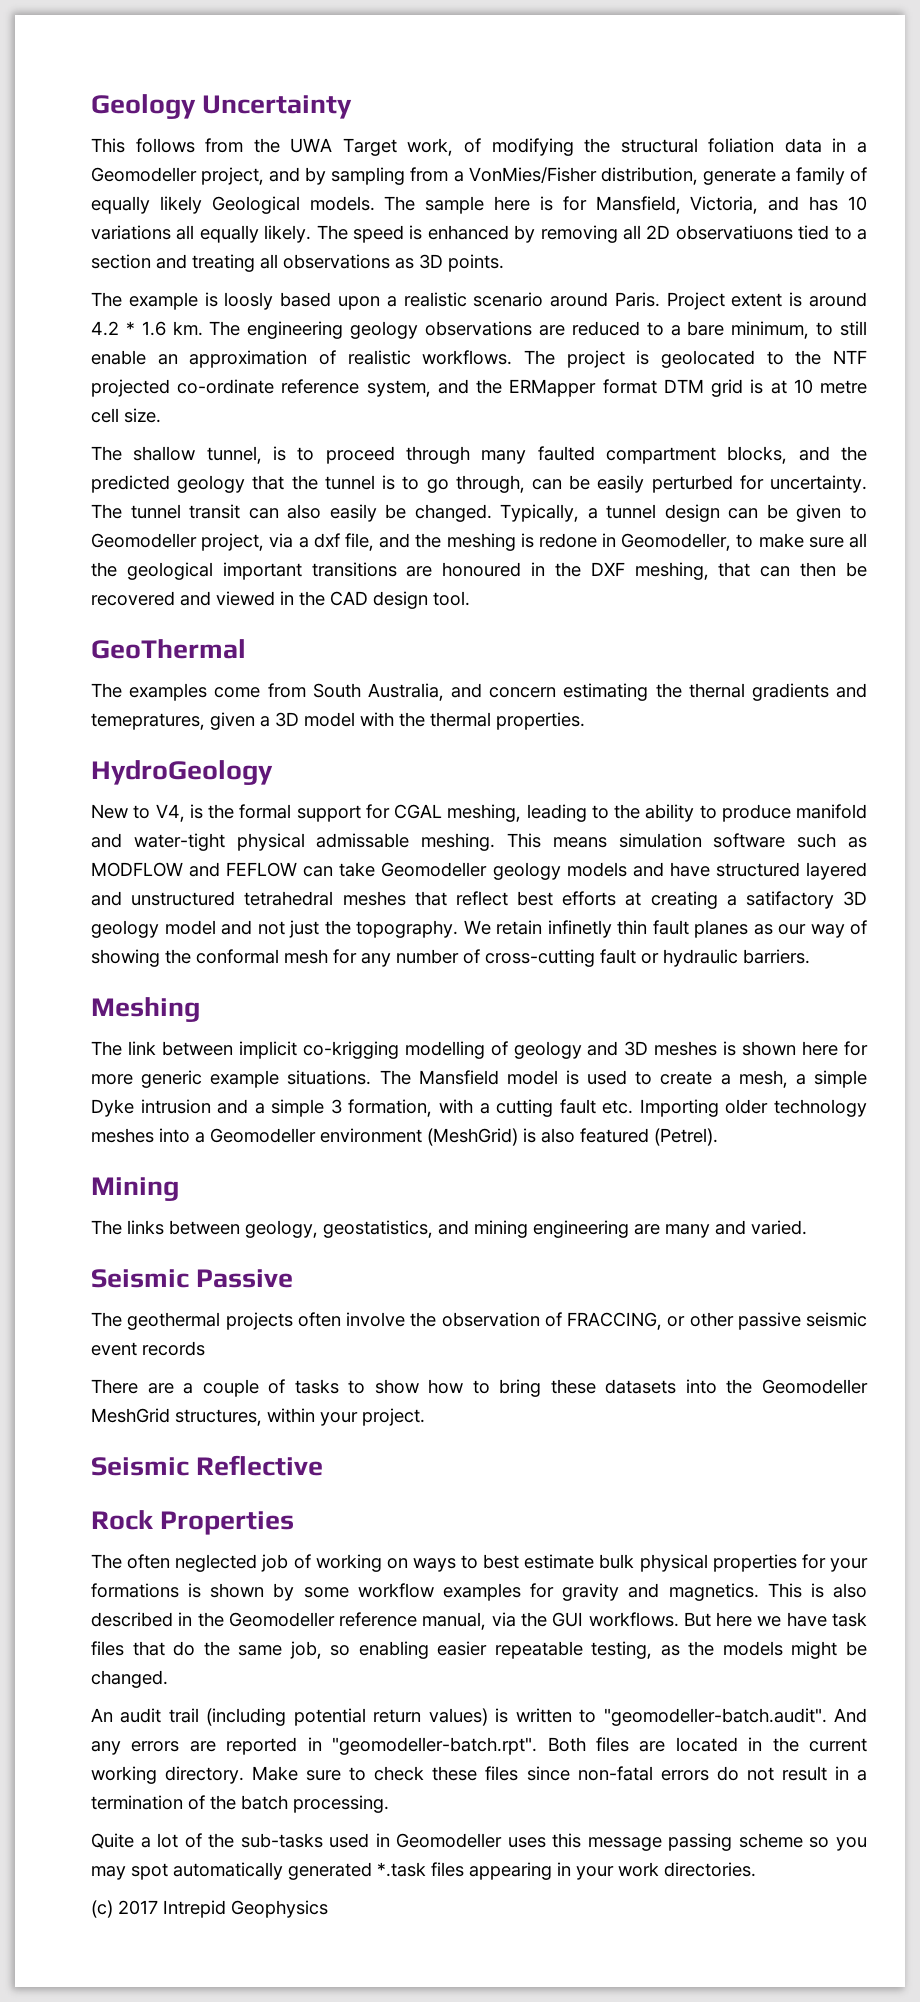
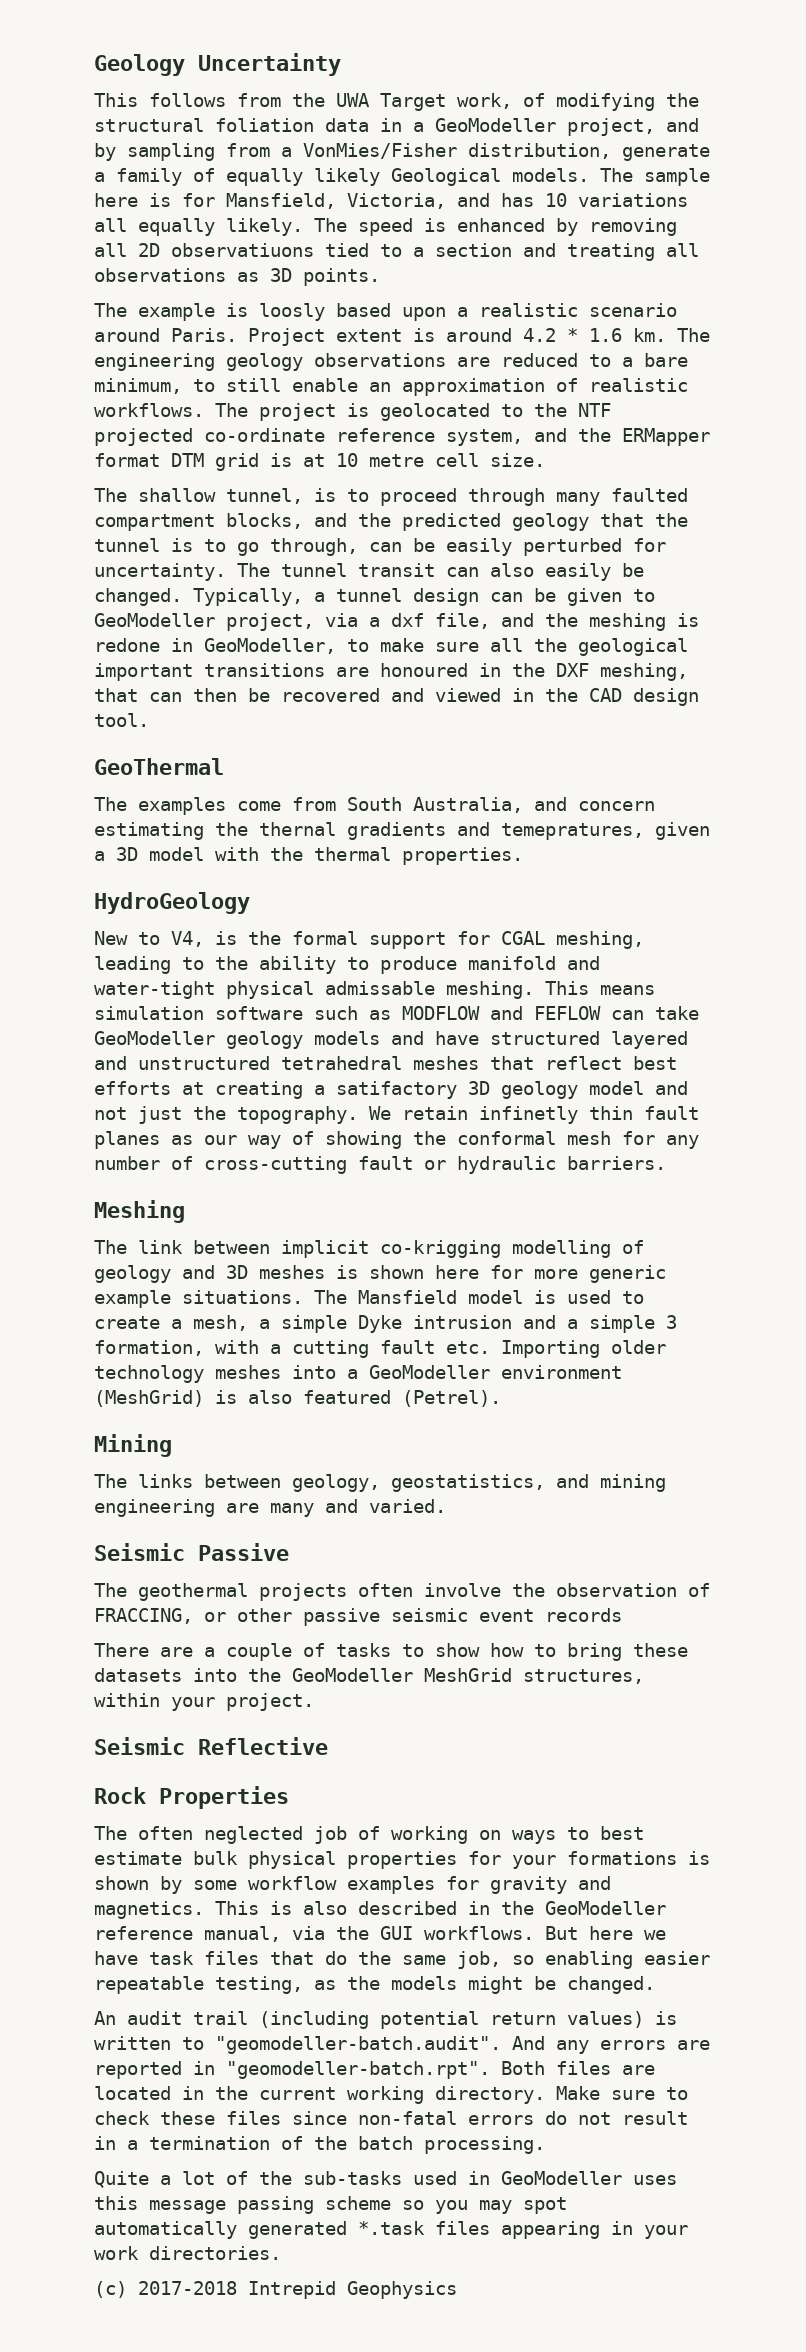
[91,167,197,182] Geomodeller -> [435,118,556,132] GeoModeller
[91,533,197,548] Geomodeller -> [94,613,215,627] GeoModeller
[621,533,732,551] Geomodeller, -> [204,638,336,654] GeoModeller,
[381,862,488,877] Geomodeller -> [94,1031,215,1045] GeoModeller
[210,1128,316,1143] Geomodeller -> [369,1365,490,1379] GeoModeller
[762,1379,868,1394] Geomodeller -> [292,1668,413,1682] GeoModeller
[228,1612,335,1627] Geomodeller -> [545,1901,666,1915] GeoModeller
[396,1833,503,1848] Geomodeller -> [501,2171,622,2185] GeoModeller
[118,1900,158,1915] 2017 -> [138,2281,237,2295] 2017-2018

